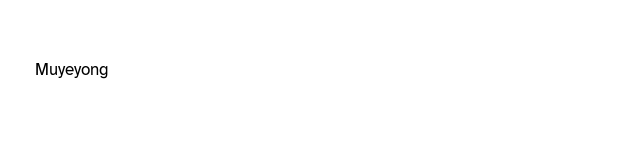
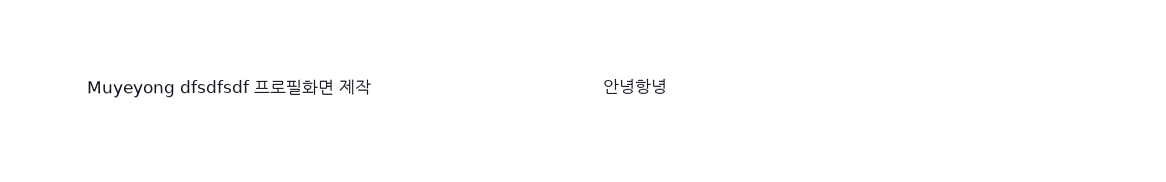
(109, 71) none -> [179,79,372,95] [602,78,668,94] dfsdfsdf 프로필화면 제작 // 안녕항녕

